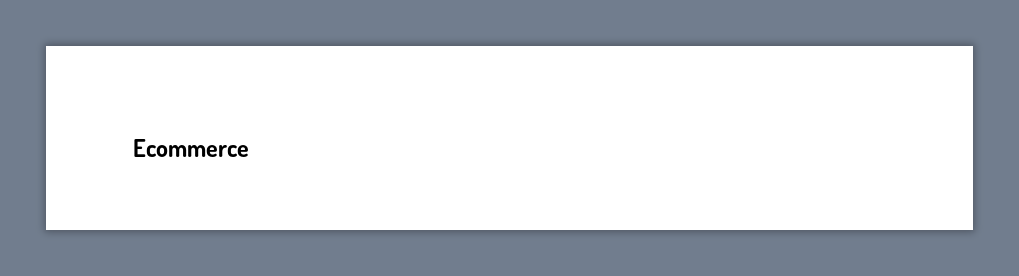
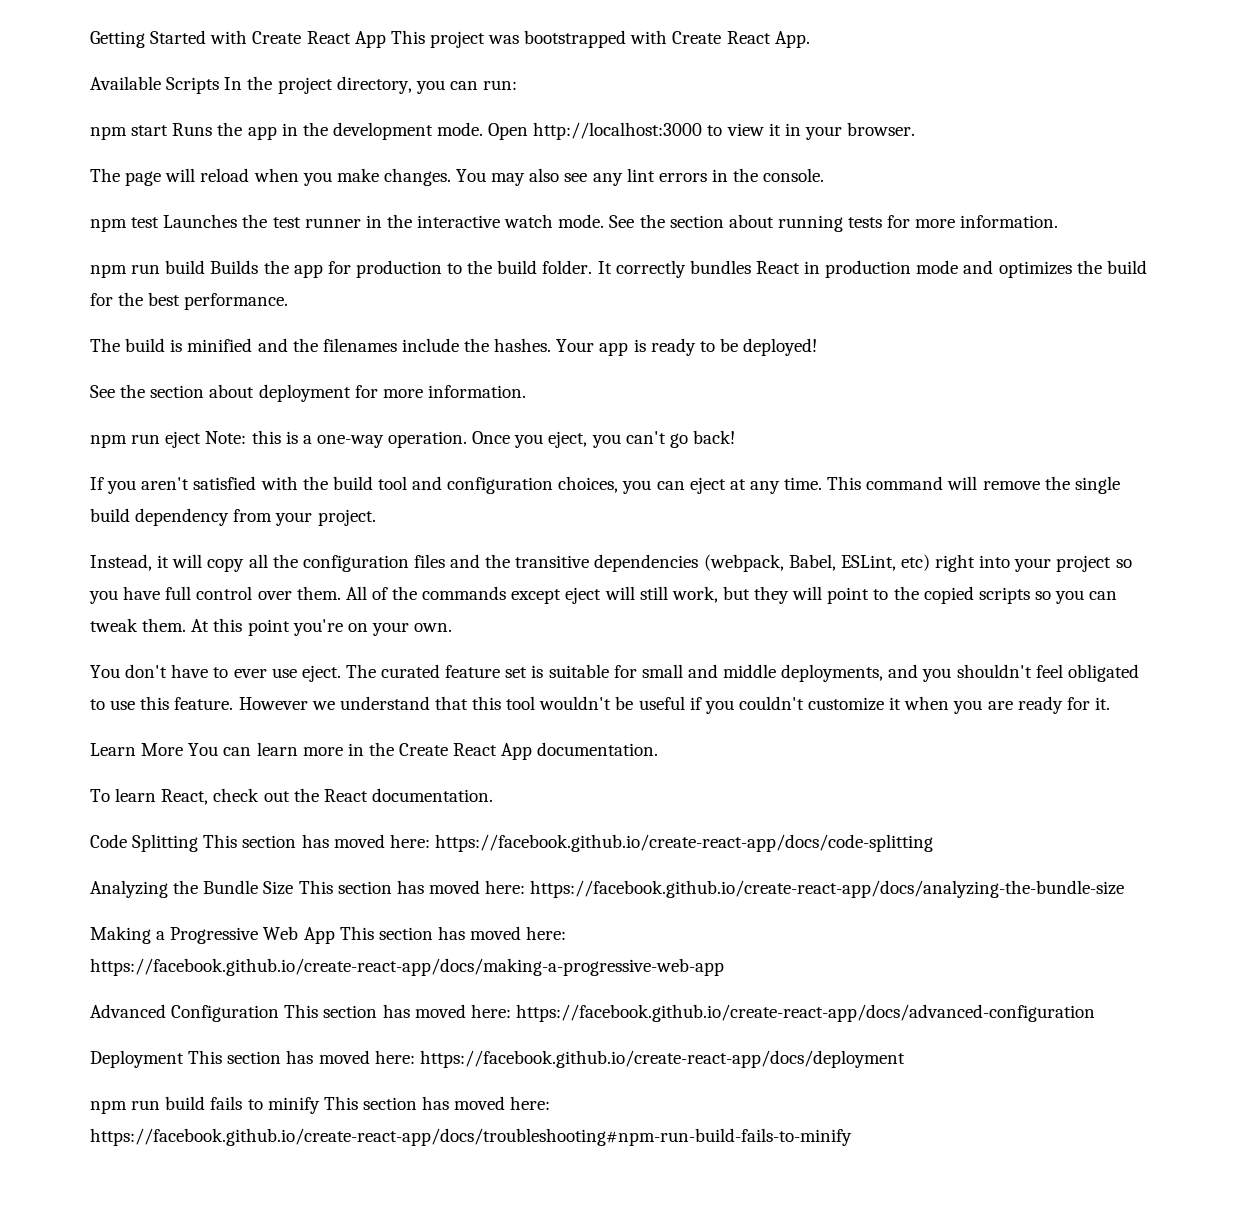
[133,139,249,157] Ecommerce -> [90,30,810,48] [90,76,518,94] [90,122,916,140] [90,168,825,186] [90,214,1059,232] [90,260,1147,278] [90,292,289,310] [90,338,818,356] [90,384,526,402] [90,430,735,448] [90,476,1120,494] [90,508,376,526] [90,554,1132,572] [89,586,1118,604] [90,618,453,636] [90,664,1139,682] [90,696,1110,714] [90,742,659,760] [90,788,493,805] [90,834,933,852] [90,880,1125,898] [90,926,567,944] [90,958,724,976] [90,1004,1095,1022] [90,1050,905,1068] [90,1096,551,1114] [90,1128,852,1146] Getting Started with Create React App This project was bootstrapped with Create React App. // Available Scripts In the project directory, you can run: // npm start Runs the app in the development mode. Open http://localhost:3000 to view it in your browser. // The page will reload when you make changes. You may also see any lint errors in the console. // npm test Launches the test runner in the interactive watch mode. See the section about running tests for more information. // npm run build Builds the app for production to the build folder. It correctly bundles React in production mode and optimizes the build for the best performance. // The build is minified and the filenames include the hashes. Your app is ready to be deployed! // See the section about deployment for more information. // npm run eject Note: this is a one-way operation. Once you eject, you can't go back! // If you aren't satisfied with the build tool and configuration choices, you can eject at any time. This command will remove the single build dependency from your project. // Instead, it will copy all the configuration files and the transitive dependencies (webpack, Babel, ESLint, etc) right into your project so you have full control over them. All of the commands except eject will still work, but they will point to the copied scripts so you can tweak them. At this point you're on your own. // You don't have to ever use eject. The curated feature set is suitable for small and middle deployments, and you shouldn't feel obligated to use this feature. However we understand that this tool wouldn't be useful if you couldn't customize it when you are ready for it. // Learn More You can learn more in the Create React App documentation. // To learn React, check out the React documentation. // Code Splitting This section has moved here: https://facebook.github.io/create-react-app/docs/code-splitting // Analyzing the Bundle Size This section has moved here: https://facebook.github.io/create-react-app/docs/analyzing-the-bundle-size // Making a Progressive Web App This section has moved here: https://facebook.github.io/create-react-app/docs/making-a-progressive-web-app // Advanced Configuration This section has moved here: https://facebook.github.io/create-react-app/docs/advanced-configuration // Deployment This section has moved here: https://facebook.github.io/create-react-app/docs/deployment // npm run build fails to minify This section has moved here: https://facebook.github.io/create-react-app/docs/troubleshooting#npm-run-build-fails-to-minify

